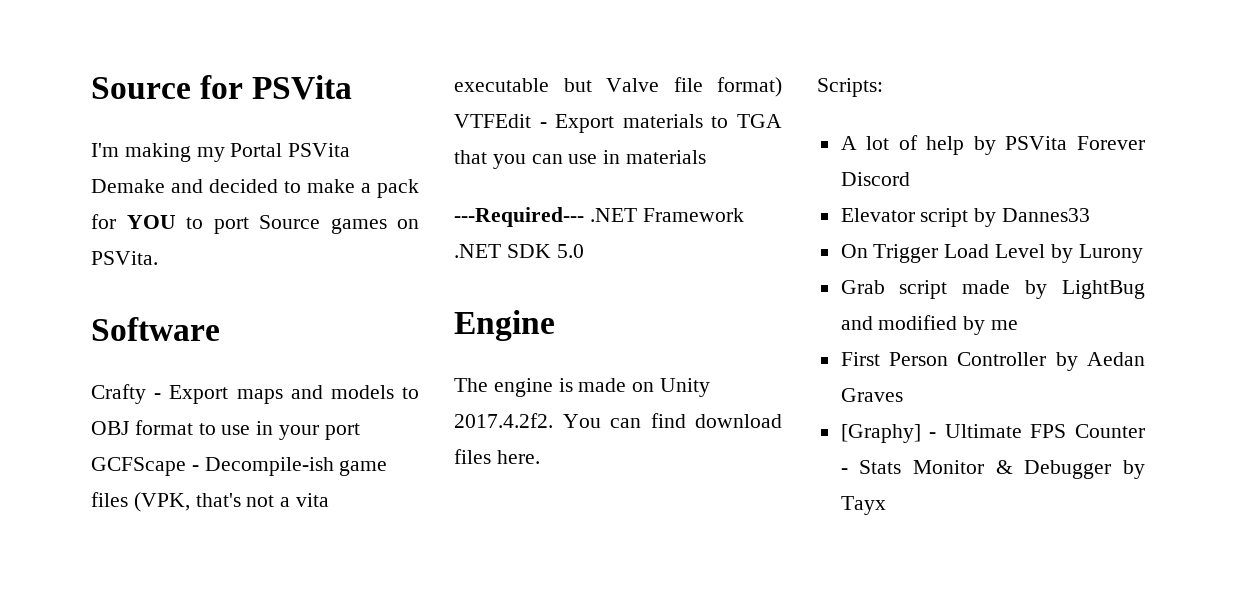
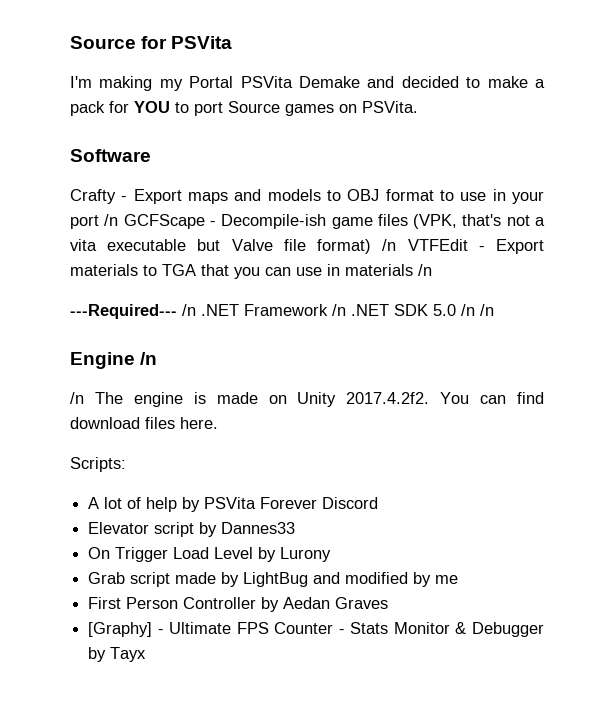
(360, 431) none -> [104,214,119,226] /n
(782, 87) none -> [382,239,397,251] /n
(707, 157) none -> [418,264,432,276] /n
(584, 217) none -> [182,304,196,316] /n
(744, 215) none -> [332,304,346,316] /n
(584, 251) none -> [461,304,494,316] /n /n
(555, 325) // -> [140,352,158,365] [70,392,84,404] /n // /n

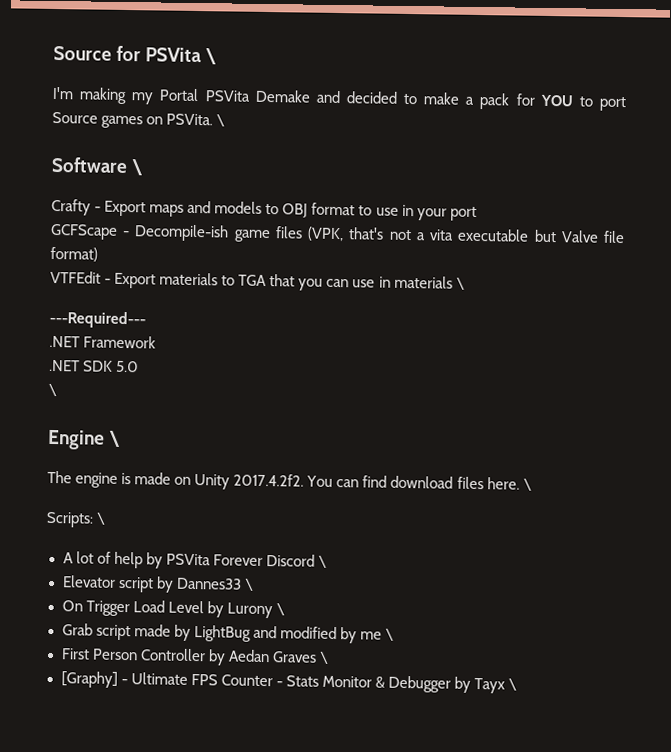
(233, 42) none -> [205,48,218,65] \
(418, 107) none -> [216,114,226,127] \
(151, 155) none -> [131,159,145,176] \
[104,214,119,226] /n -> (477, 213) //
[382,239,397,251] /n -> (98, 254) //
[418,264,432,276] /n -> [455,277,465,290] \
[182,304,196,316] /n -> (146, 319) //
[332,304,346,316] /n -> (157, 342) //
[461,304,494,316] /n /n -> [48,383,57,397] // \
[140,352,158,365] [70,392,84,404] /n // /n -> [108,430,122,447] \ //
(218, 423) none -> [522,478,532,491] \
(126, 464) none -> [96,512,107,525] \
(379, 503) none -> [317,555,327,568] \
(296, 528) none -> [243,578,254,591] \
(332, 554) none -> [275,603,285,616] \
(459, 579) none -> [384,628,394,641] \
(389, 603) none -> [318,651,329,664] \
(147, 654) none -> [508,678,518,691] \

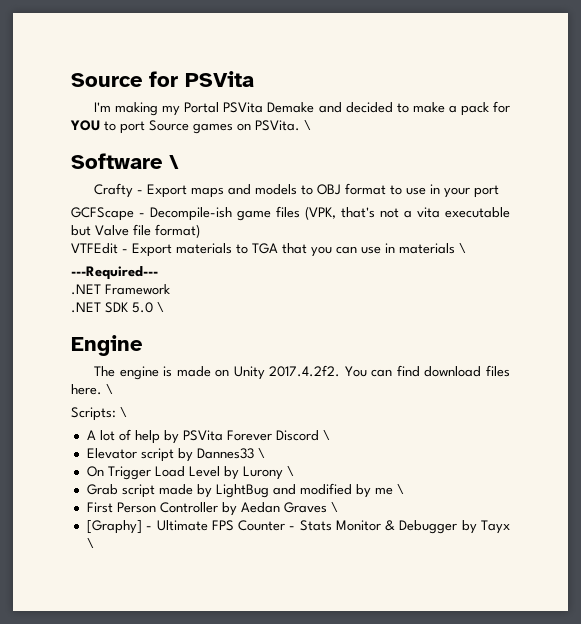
[205,48,218,65] \ -> (254, 79) none
(140, 366) // -> (153, 307) none
[108,430,122,447] \ -> (143, 345) none

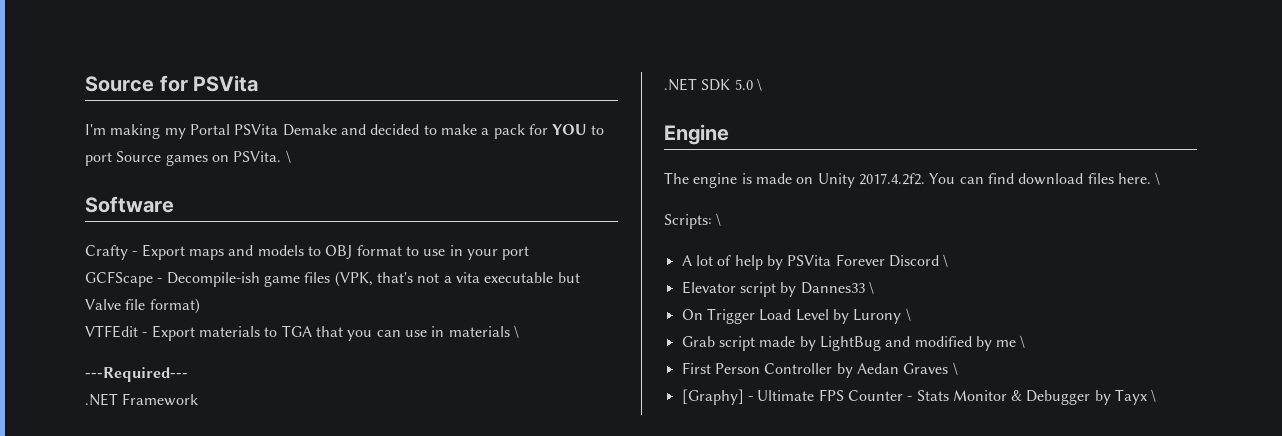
[169,155,179,169] \ -> (174, 204) none

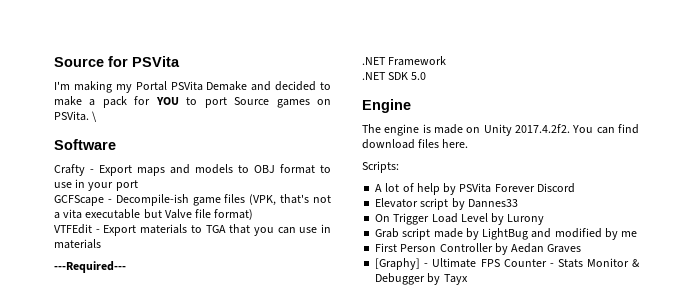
[513,325,519,338] \ -> (101, 244) none
[756,78,762,91] \ -> (427, 76) none
[1155,172,1161,185] \ -> (469, 143) none
[716,213,722,226] \ -> (399, 167) none
[943,254,949,267] \ -> (575, 188) none
[868,281,874,294] \ -> (518, 203) none
[905,308,911,321] \ -> (545, 219) none
[1020,335,1026,348] \ -> (638, 234) none
[952,362,958,375] \ -> (582, 248) none
[1151,389,1157,402] \ -> (468, 279) none

